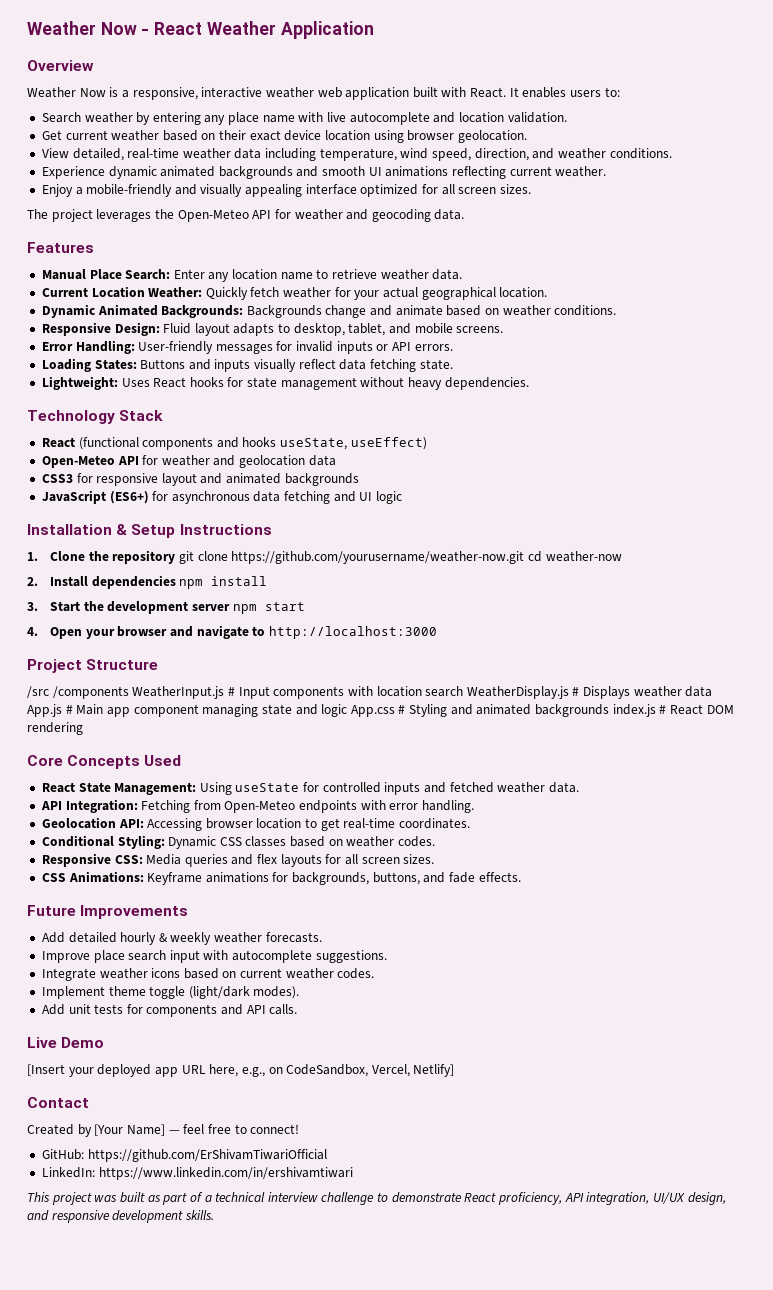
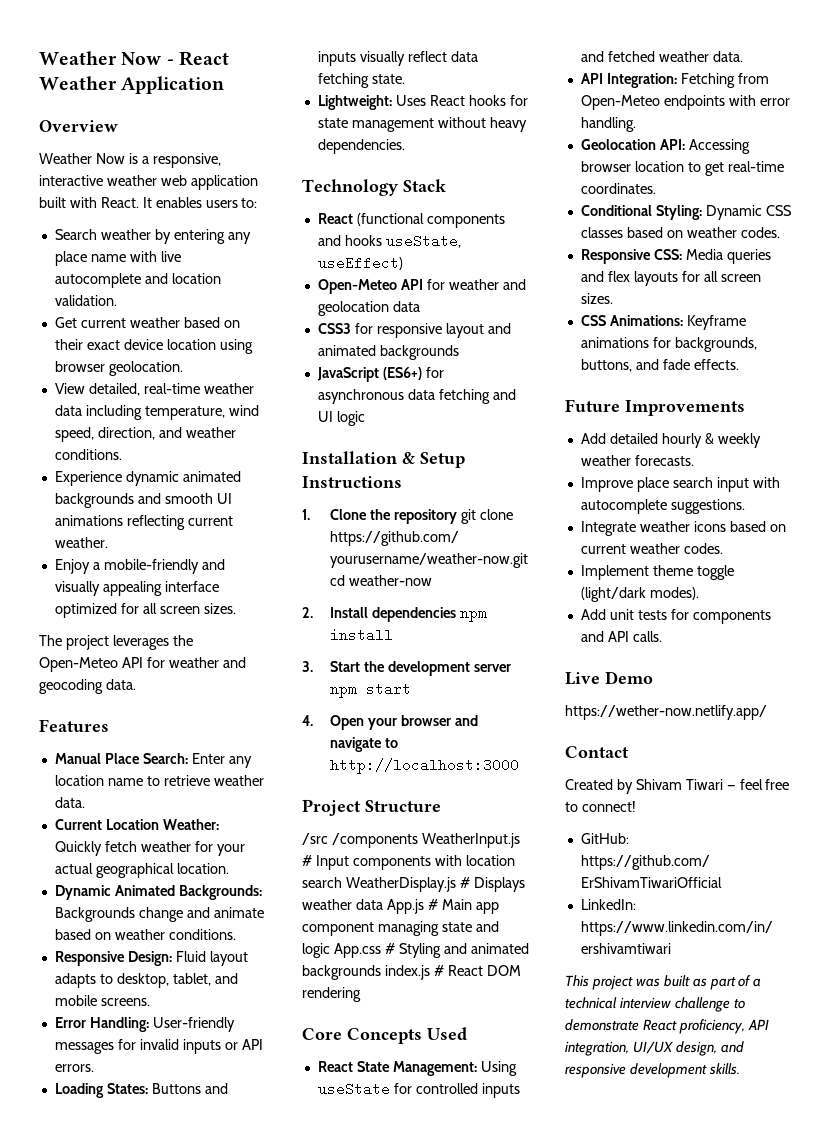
[27,1064,455,1077] [Insert your deployed app URL here, e.g., on CodeSandbox, Vercel, Netlify] -> [565,705,767,720] https://wether-now.netlify.app/
[94,1124,165,1136] [Your Name] -> [635,779,723,790] Shivam Tiwari

